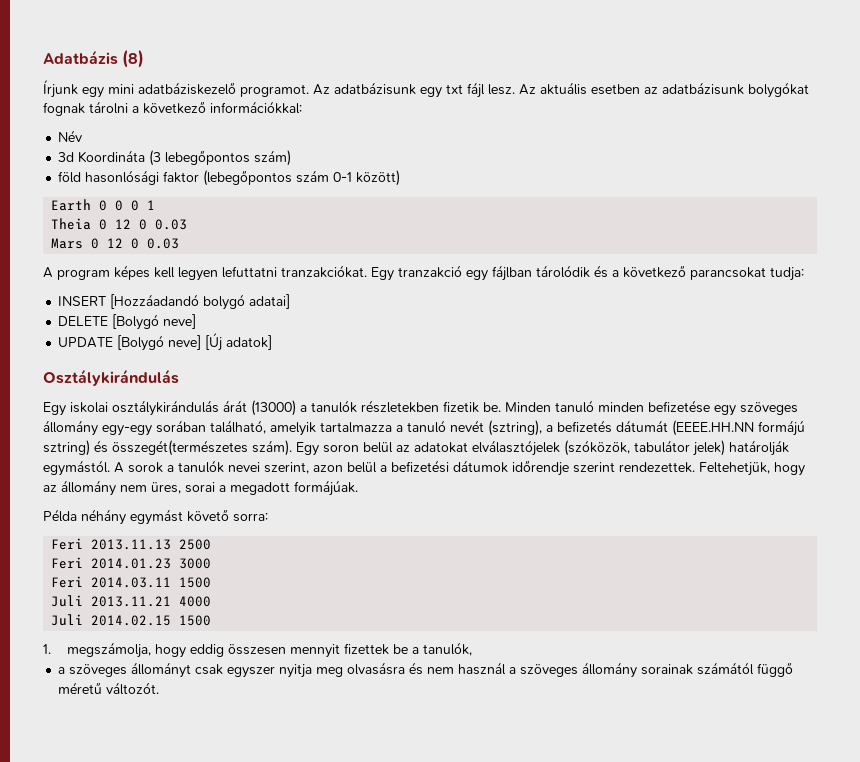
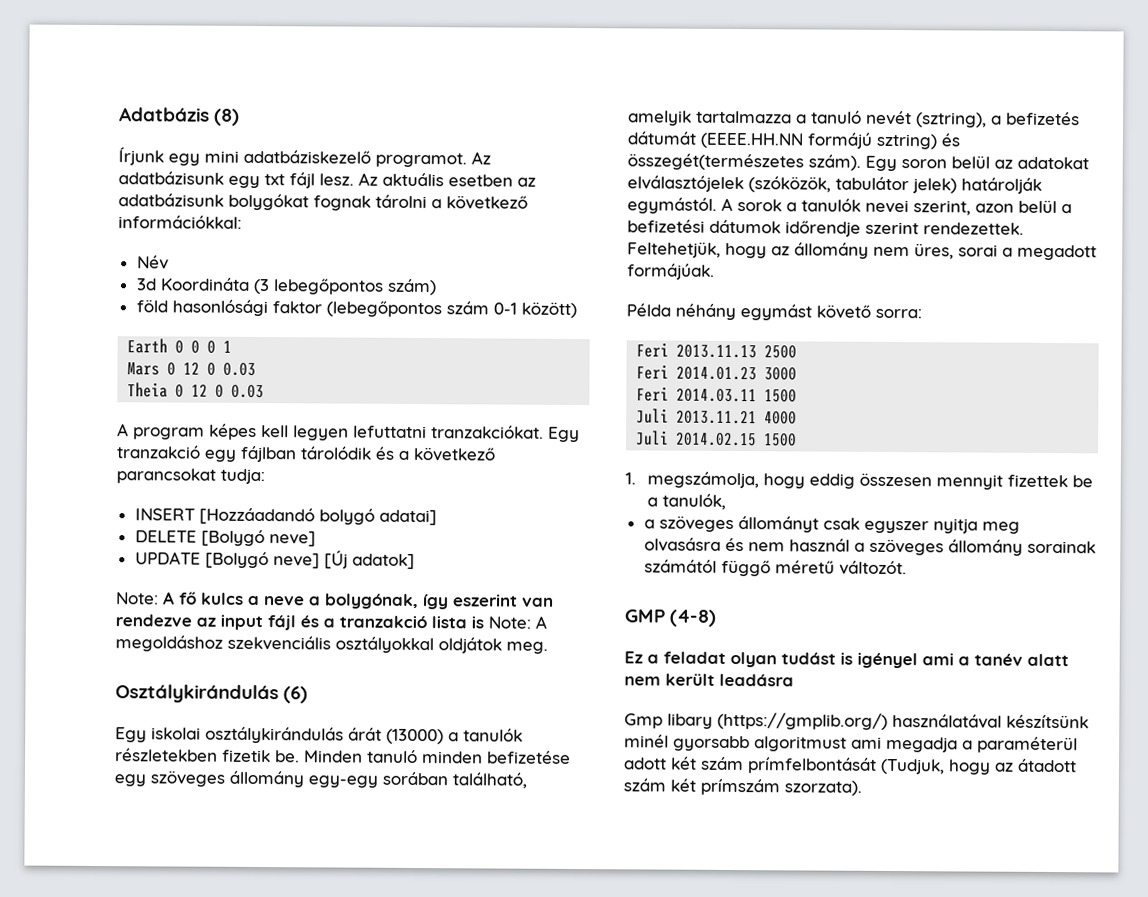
[51,218,188,230] [51,238,84,249] Theia 0 12 0 0.03 // Mars -> [127,362,257,377] [127,382,169,398] Mars 0 12 0 0.03 // Theia
(273, 342) none -> [116,591,554,610] [115,614,547,631] [115,635,548,654] // Note: A fő kulcs a neve a bolygónak, így eszerint van rendezve az input fájl és a tranzakció lista is Note: A megoldáshoz szekvenciális osztályokkal oldjátok meg.
(179, 377) none -> [283,686,309,704] (6)
(160, 688) none -> [624,609,717,627] [624,651,1069,669] [624,673,794,687] [624,711,1089,730] [624,734,1078,754] [623,756,1077,775] [623,778,862,796] // GMP (4-8) // Ez a feladat olyan tudást is igényel ami a tanév alatt nem került leadásra // Gmp libary (https://gmplib.org/) használatával készítsünk minél gyorsabb algoritmust ami megadja a paraméterül adott két szám prímfelbontását (Tudjuk, hogy az átadott szám két prímszám szorzata).

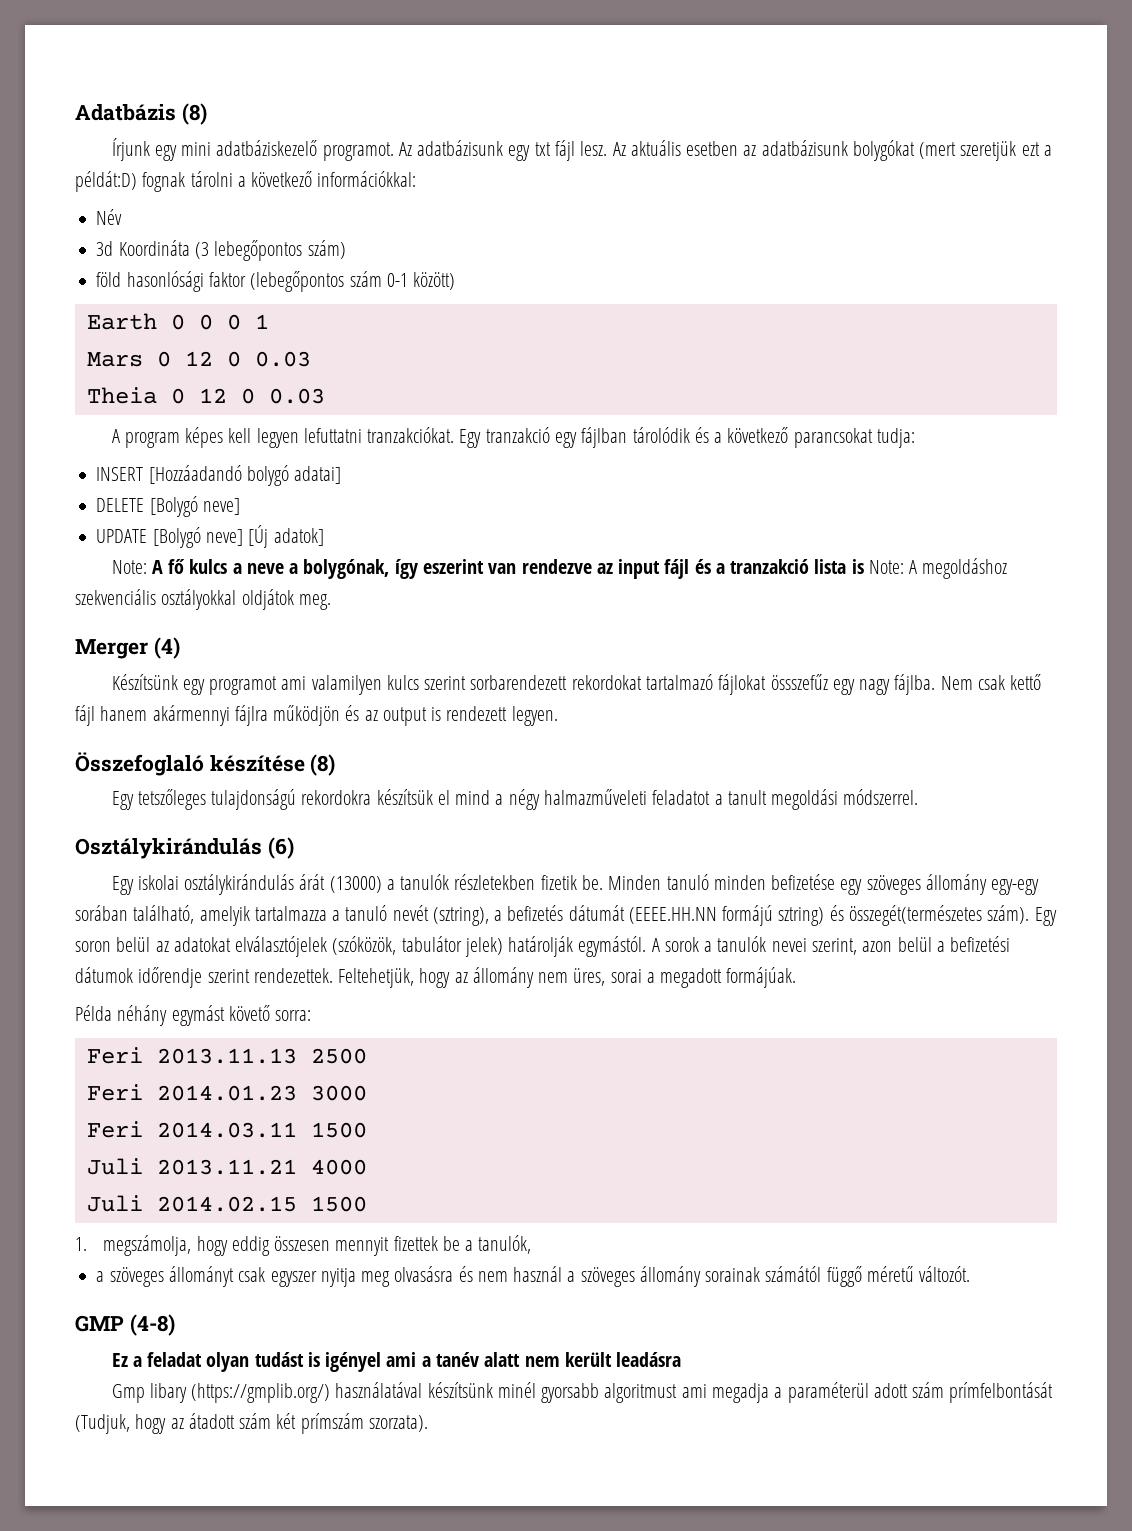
(309, 202) none -> [919,141,1052,161] [75,171,137,192] (mert szeretjük ezt a példát:D)
(548, 647) none -> [75,637,180,659] [111,674,1042,695] [75,705,558,726] [75,752,336,776] [111,789,919,810] // Merger (4) // Készítsünk egy programot ami valamilyen kulcs szerint sorbarendezett rekordokat tartalmazó fájlokat össszefűz egy nagy fájlba. Nem csak kettő fájl hanem akármennyi fájlra működjön és az output is rendezett legyen. // Összefoglaló készítése (8) // Egy tetszőleges tulajdonságú rekordokra készítsük el mind a négy halmazműveleti feladatot a tanult megoldási módszerrel.
[670,756,697,770] két -> (908, 1390) none

